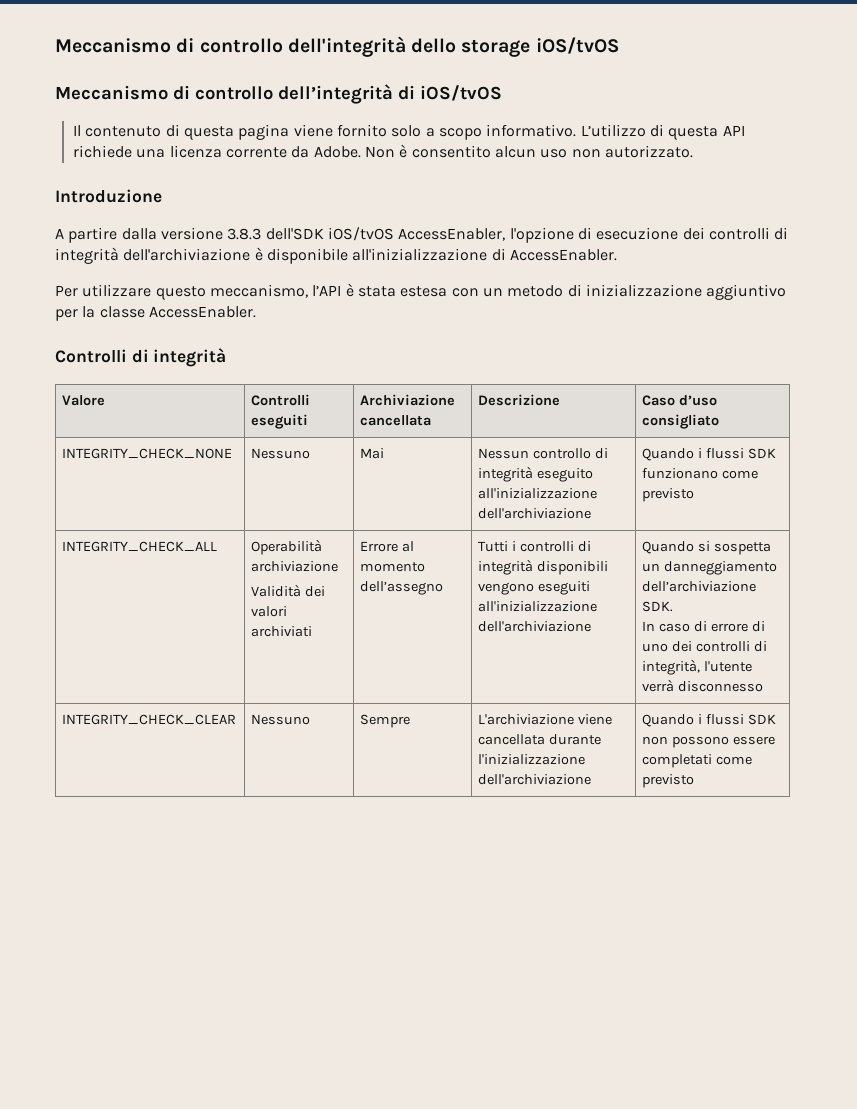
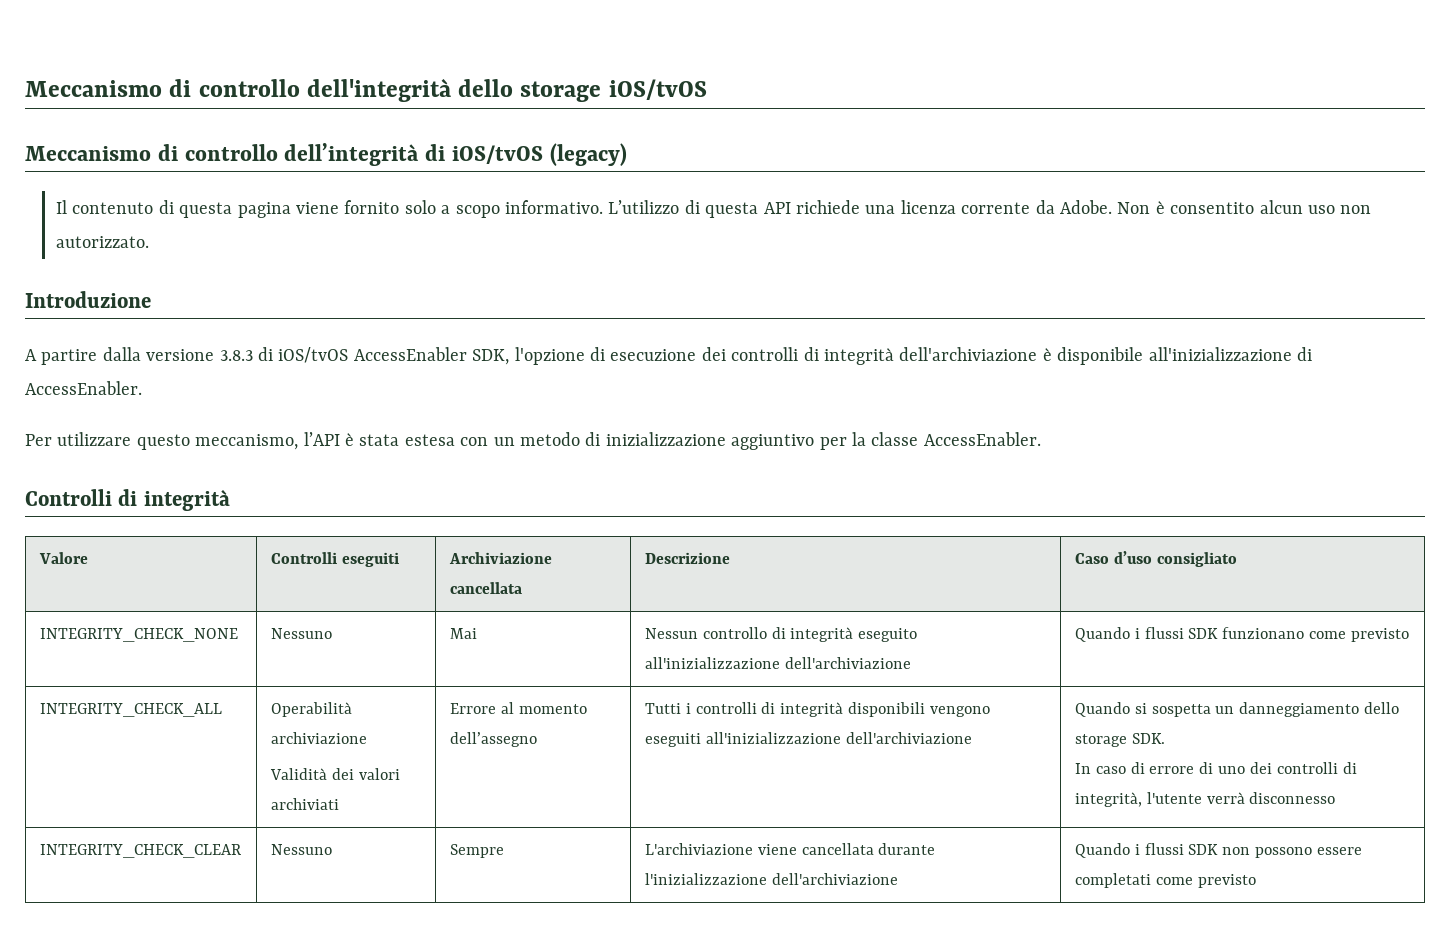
(502, 93) none -> [549,143,627,166] (legacy)
[265,227,506,241] dell'SDK iOS/tvOS AccessEnabler, -> [258,347,510,365] di iOS/tvOS AccessEnabler SDK,
[642,581,757,592] dell’archiviazione -> [1364,702,1400,714] [1074,734,1127,747] dello storage

